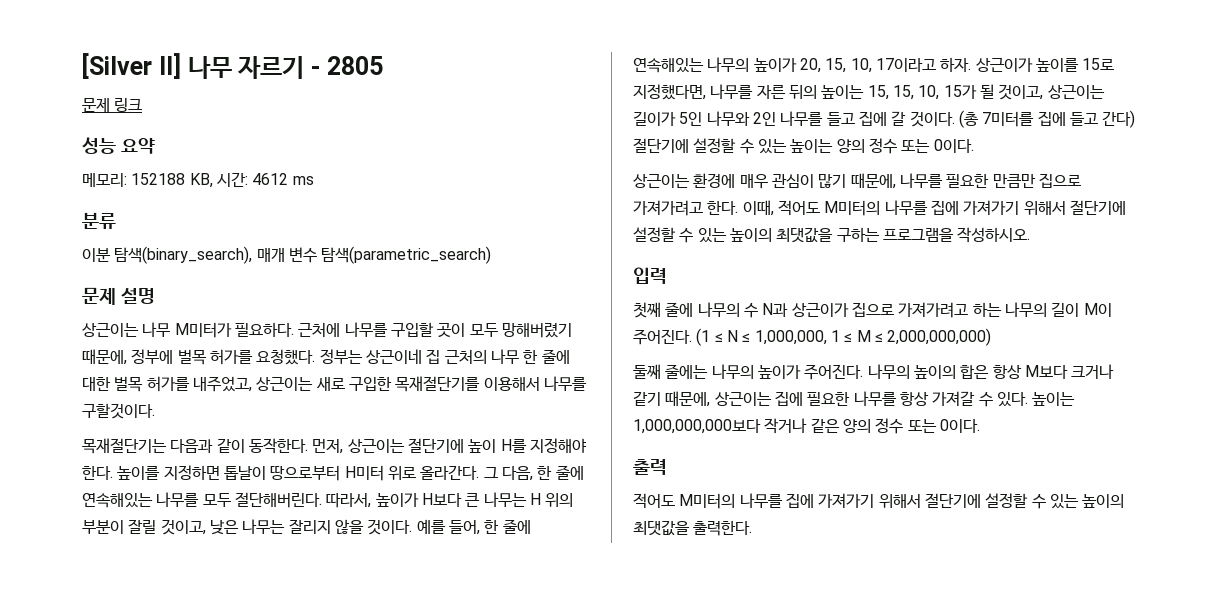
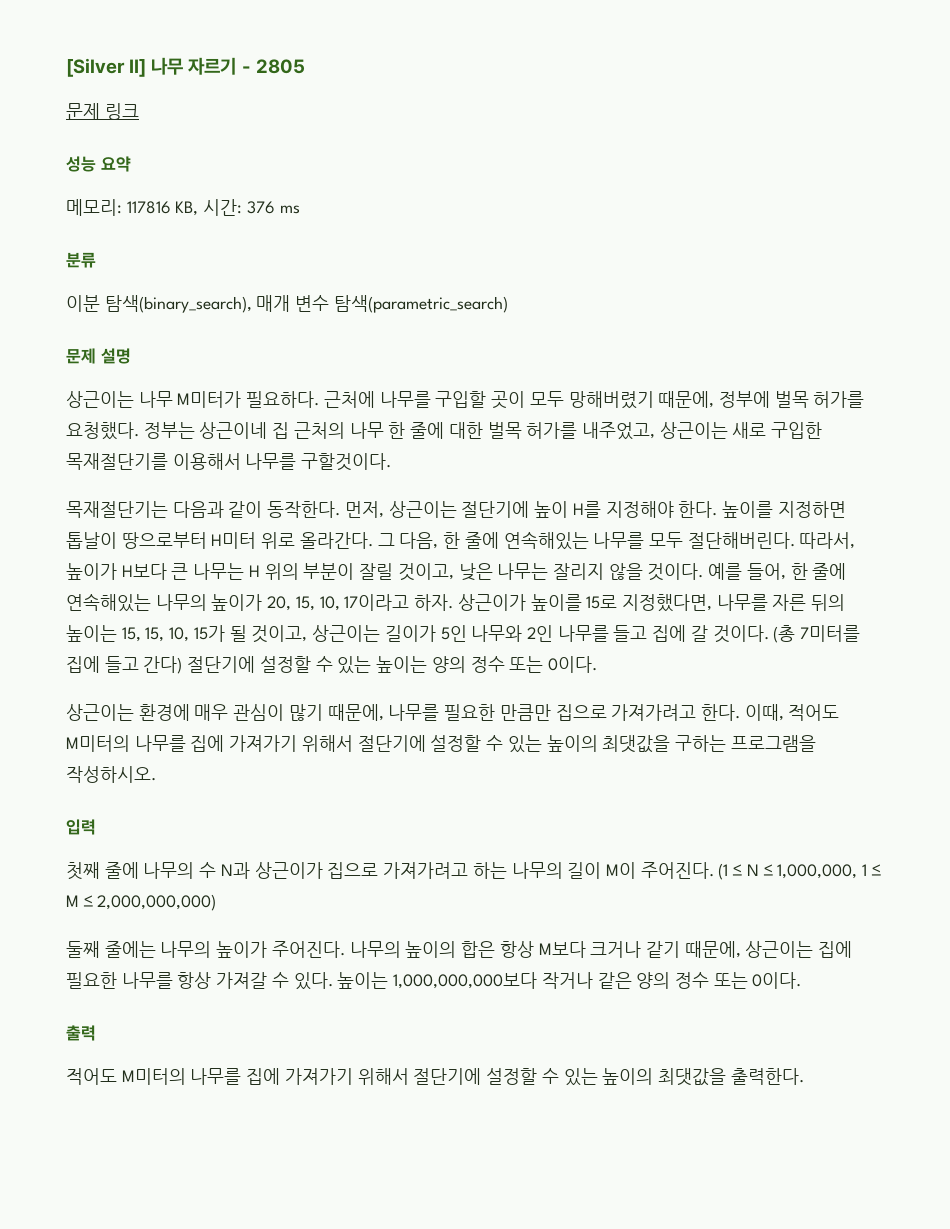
[131,173,186,185] 152188 -> [126,201,171,214] 117816
[252,173,289,185] 4612 -> [246,201,275,214] 376

